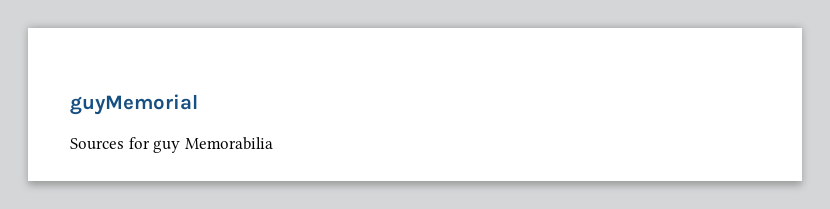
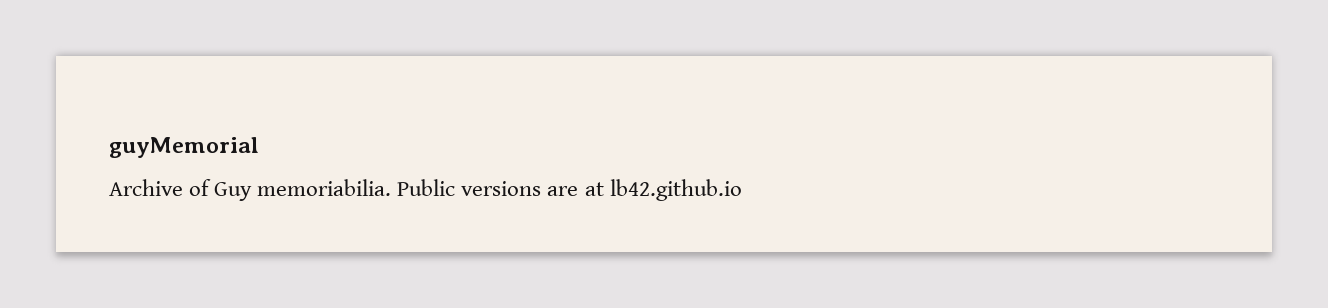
[70,137,273,153] Sources for guy Memorabilia -> [109,179,742,201] Archive of Guy memoriabilia. Public versions are at lb42.github.io

